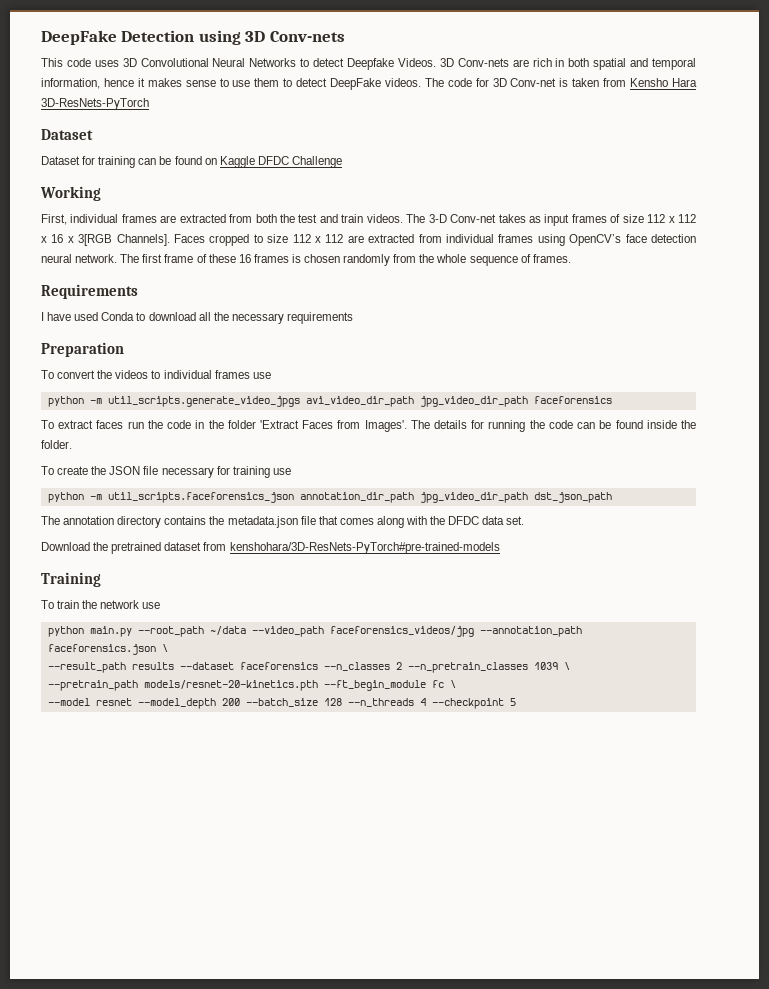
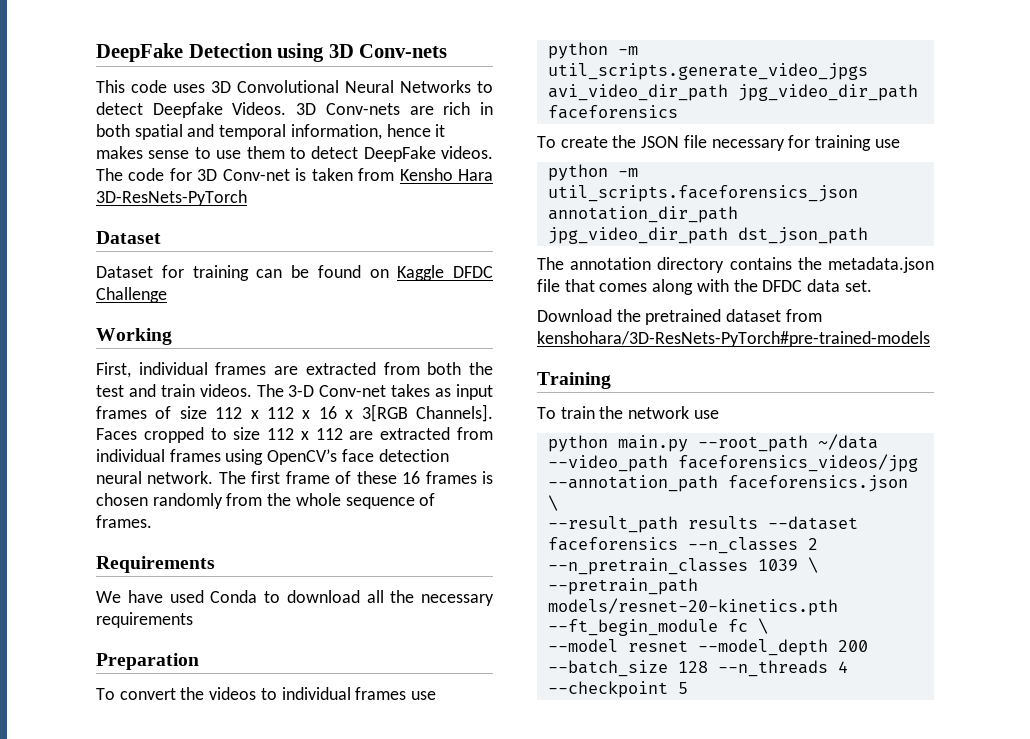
[41,312,44,321] I -> [96,591,121,603] We
[41,420,697,432] [41,440,72,449] // To extract faces run the code in the folder 'Extract Faces from Images'. The details for running the code can be found inside the folder. -> (678, 112) none

